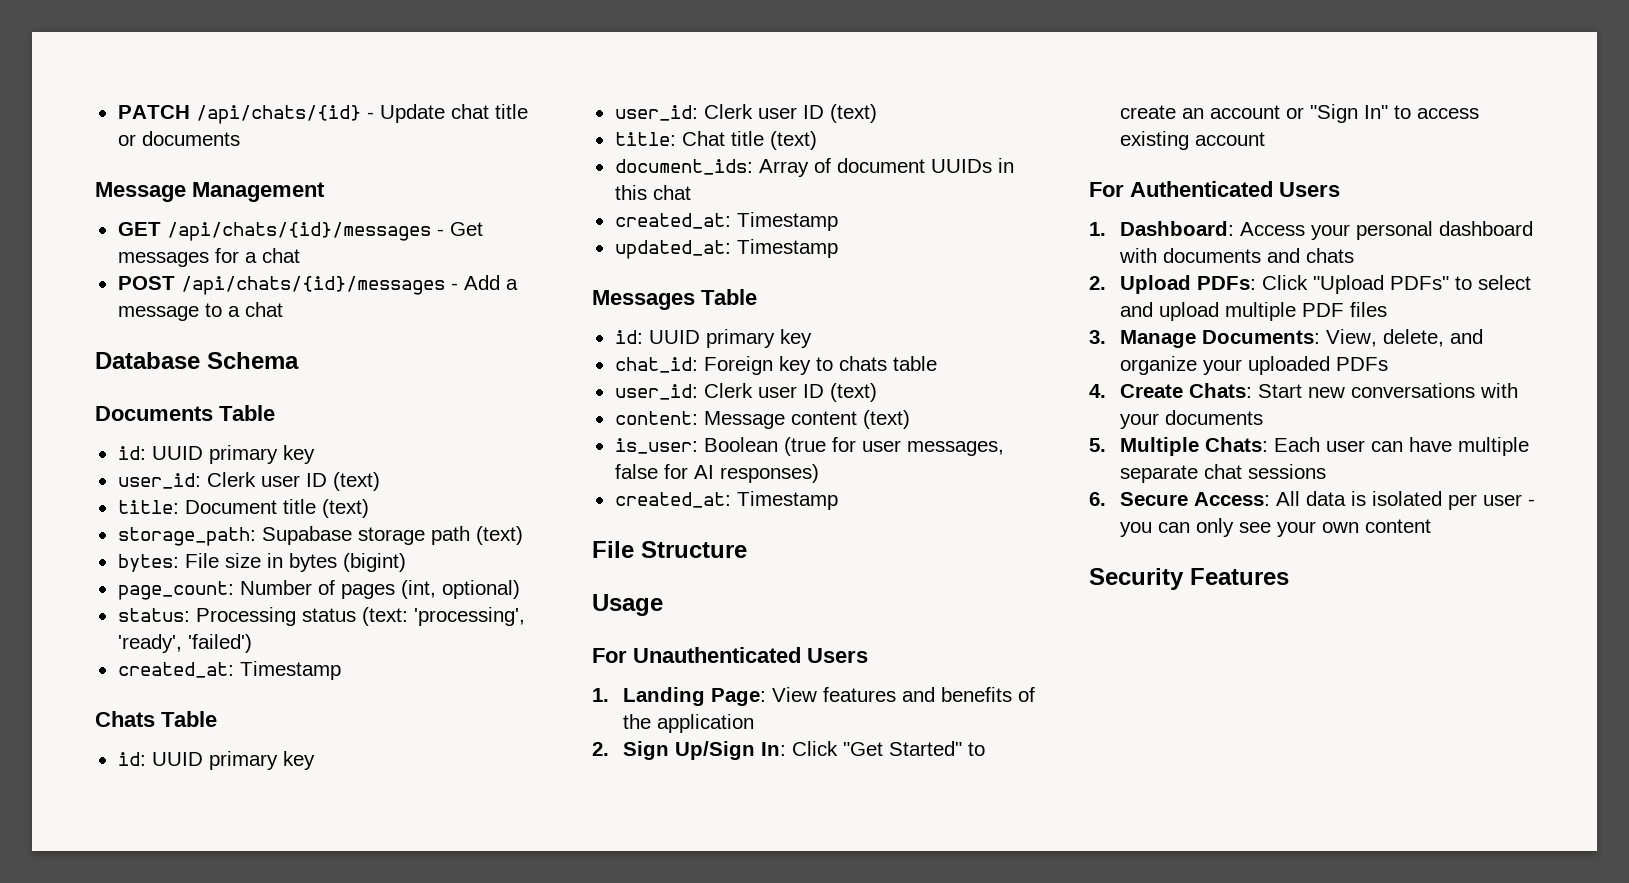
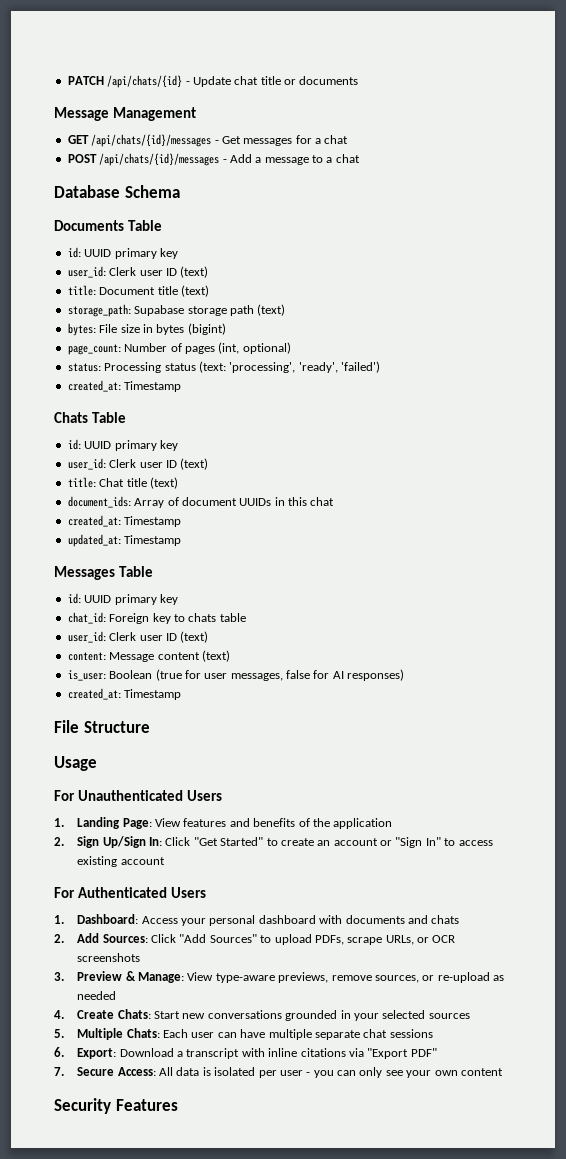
[1120,275,1532,294] [1120,302,1388,321] [1089,329,1484,348] [1120,356,1389,375] Upload PDFs: Click "Upload PDFs" to select and upload multiple PDF files // 3. Manage Documents: View, delete, and organize your uploaded PDFs -> [77,933,456,945] [77,953,141,962] [54,971,505,983] [77,991,117,1000] Add Sources: Click "Add Sources" to upload PDFs, scrape URLs, or OCR screenshots // 3. Preview & Manage: View type-aware previews, remove sources, or re-upload as needed
[1480,383,1519,398] [1120,410,1264,429] with your documents -> [285,1010,470,1021] grounded in your selected sources
(1106, 499) none -> [77,1048,437,1059] [54,1067,64,1076] Export: Download a transcript with inline citations via "Export PDF" // 7.

